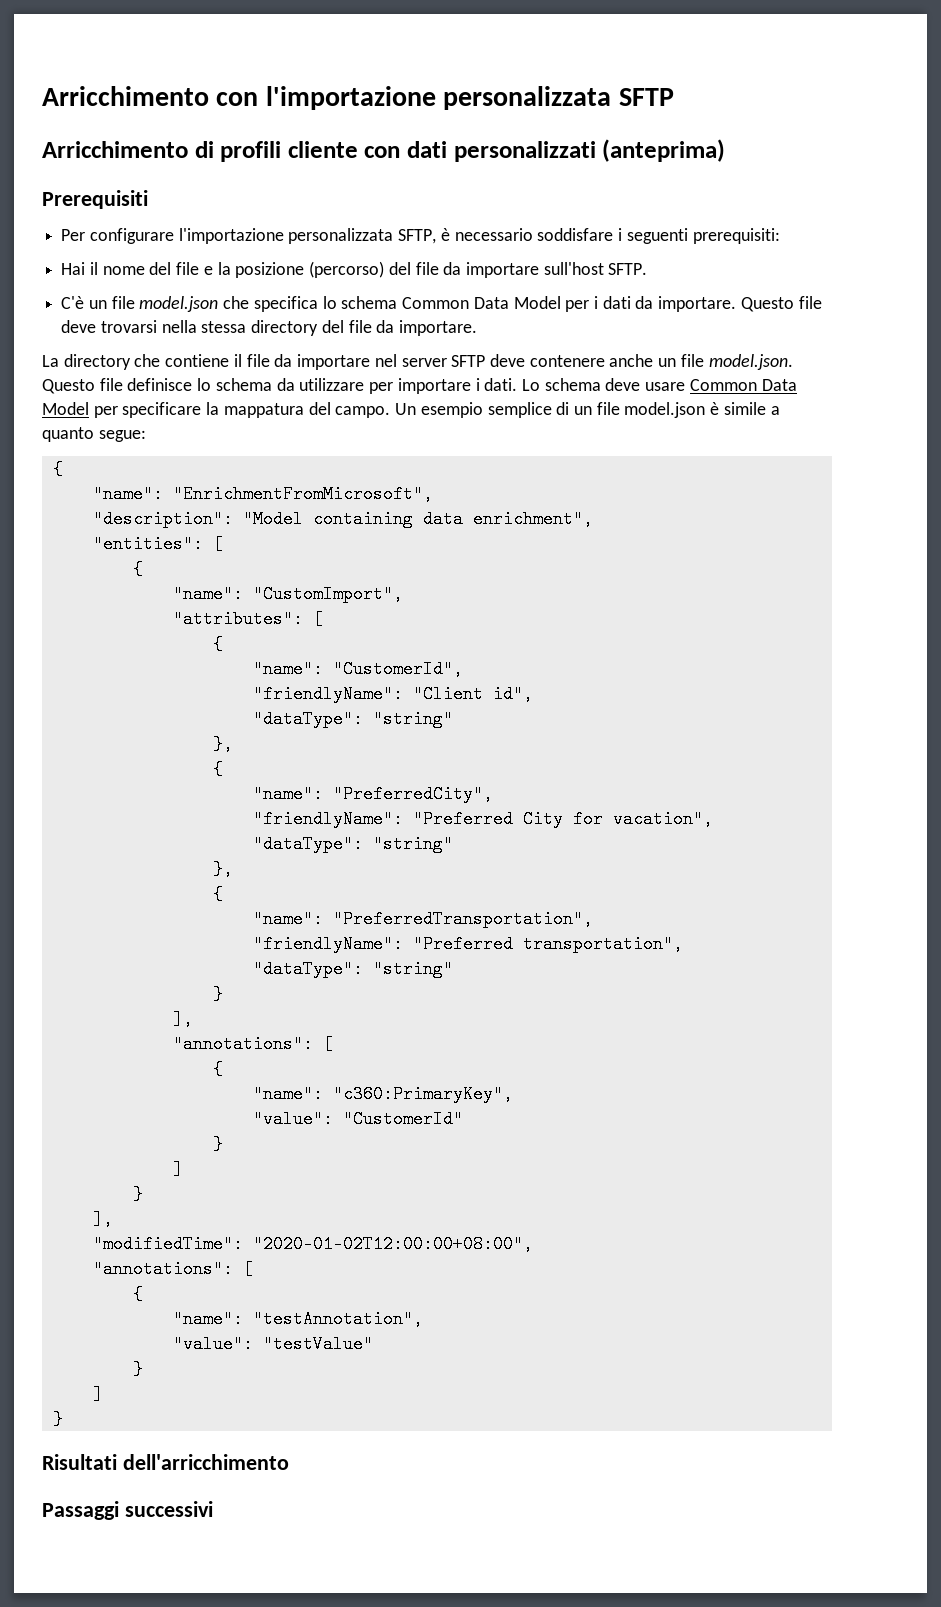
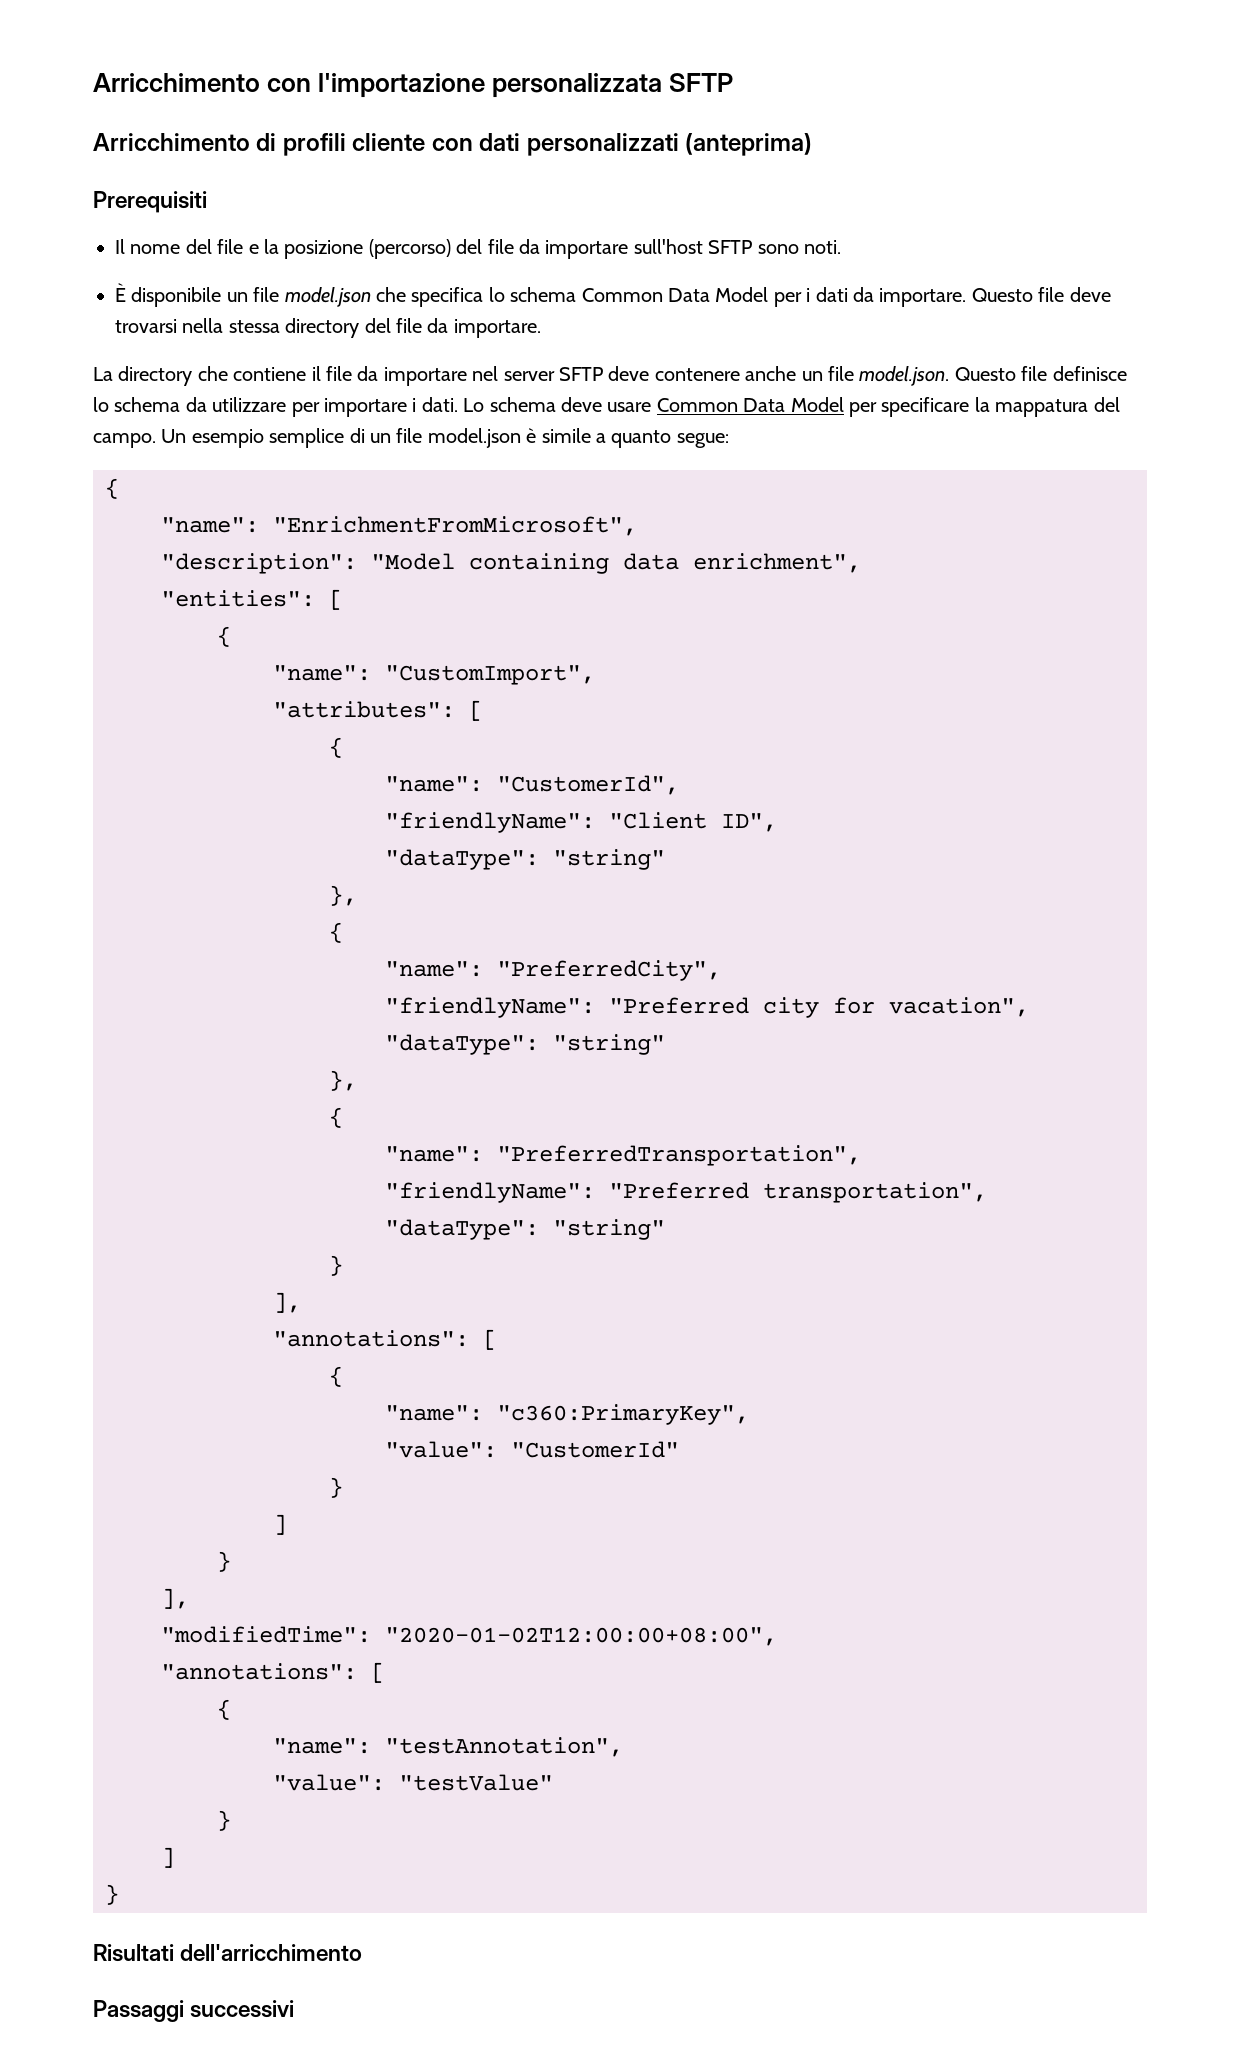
[61,228,780,244] [61,262,98,275] Per configurare l'importazione personalizzata SFTP, è necessario soddisfare i seguenti prerequisiti: // Hai il -> [115,239,125,254] Il
[608,263,648,275] [61,296,85,309] SFTP. // C'è -> [708,240,841,254] [115,283,222,307] SFTP sono noti. // È disponibile
[492,685,533,703] id", -> [721,813,777,832] ID",
[522,810,563,828] City -> [763,997,819,1018] city

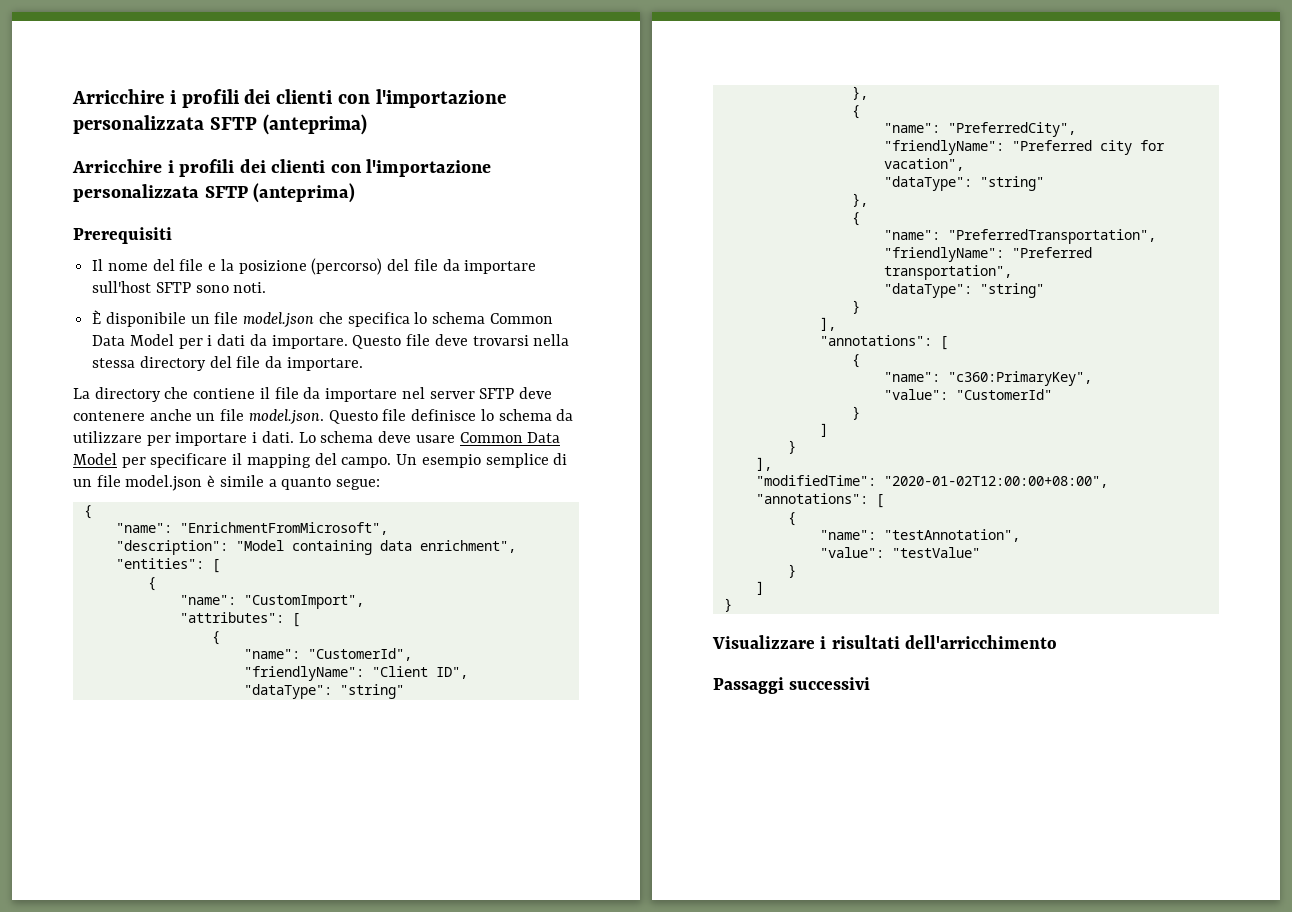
[93,73,734,98] [93,133,679,156] Arricchimento con l'importazione personalizzata SFTP // Arricchimento di profili cliente con dati personalizzati -> [72,89,506,108] [73,114,367,135] [72,159,492,177] [73,184,248,202] Arricchire i profili dei clienti con l'importazione personalizzata SFTP (anteprima) // Arricchire i profili dei clienti con l'importazione personalizzata SFTP
[974,397,1089,417] la mappatura -> [232,453,311,468] il mapping
[93,1944,174,1962] Risultati -> [712,635,900,649] Visualizzare i risultati

